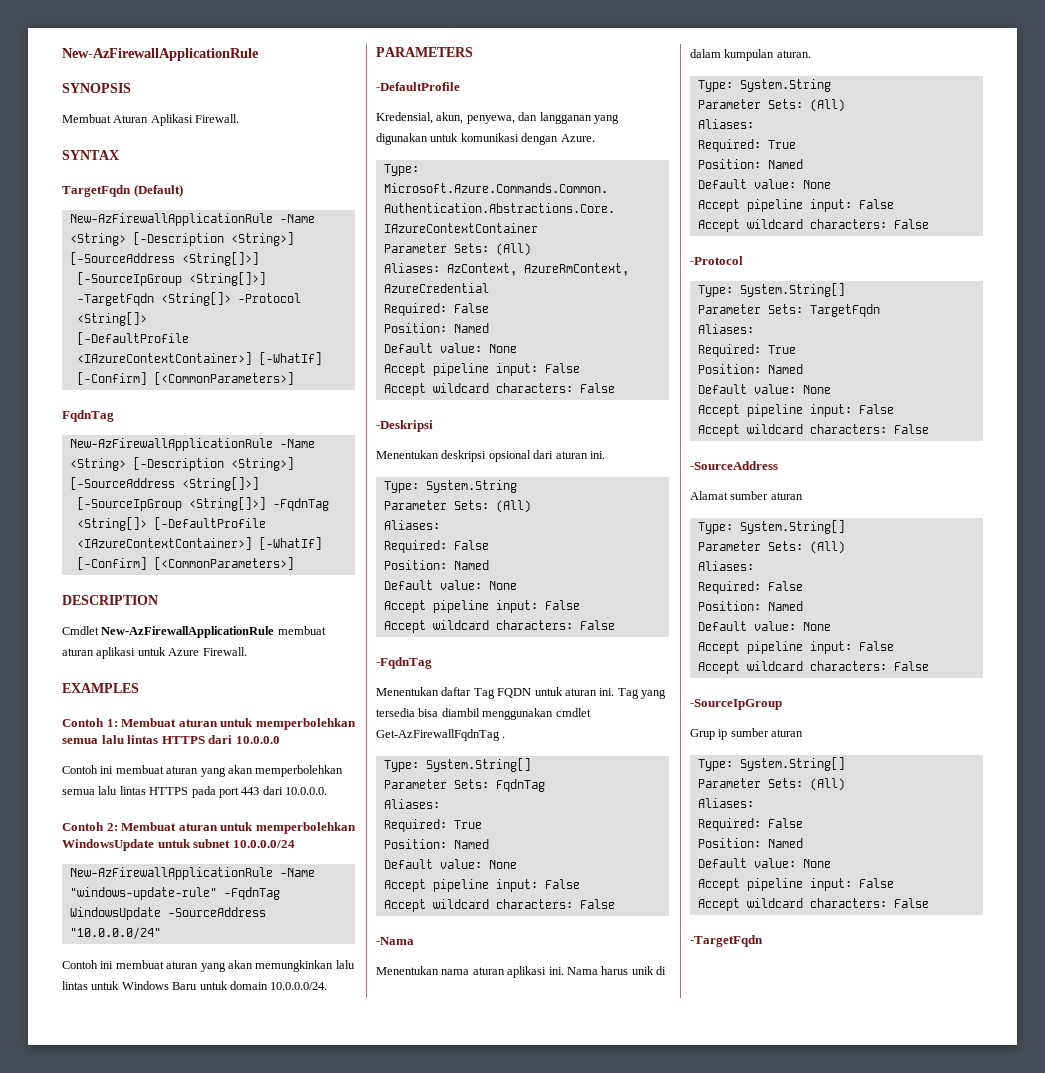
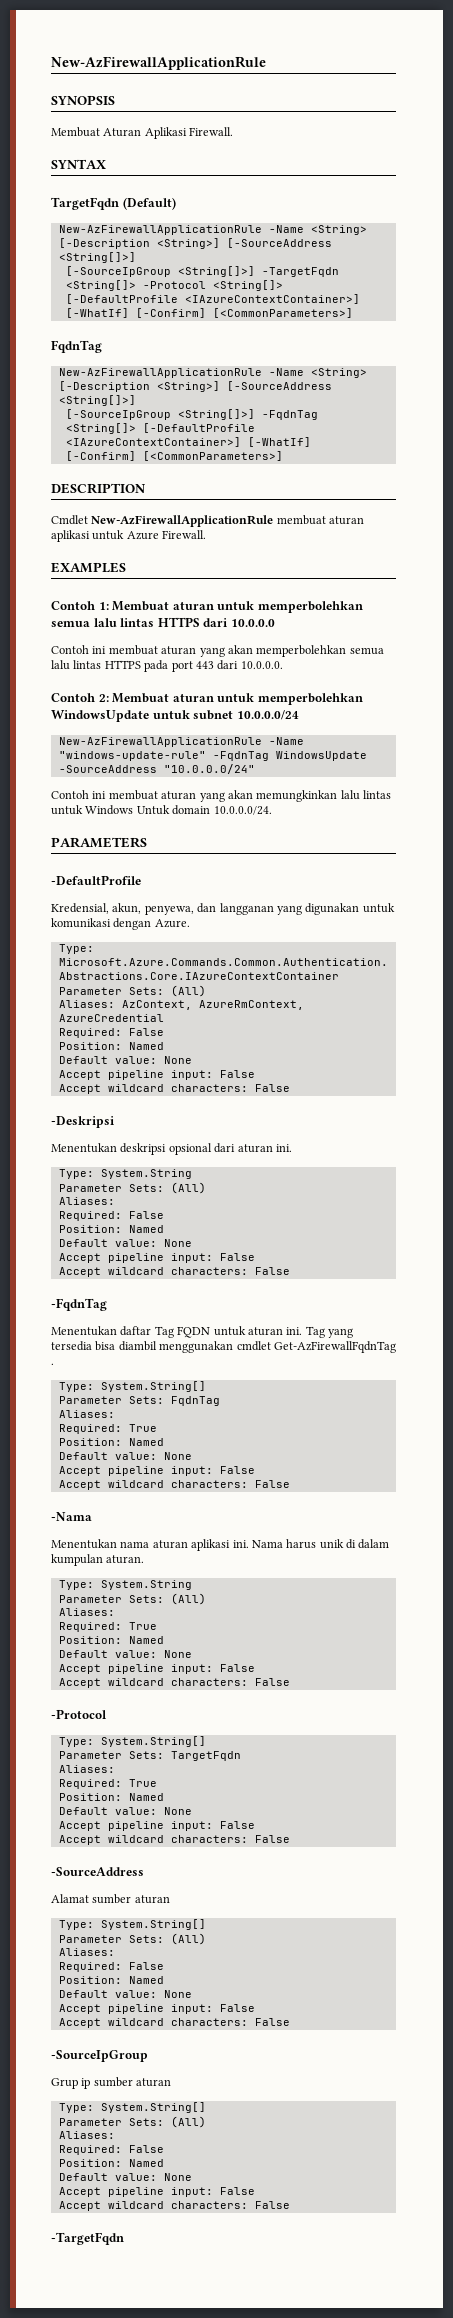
[172,981,228,990] Baru untuk -> [136,805,170,815] Untuk

